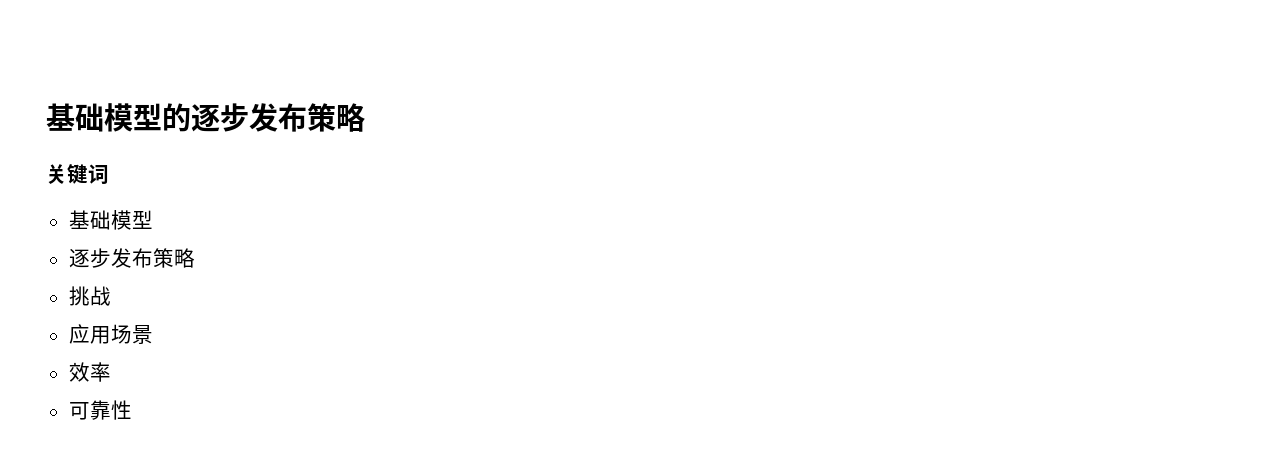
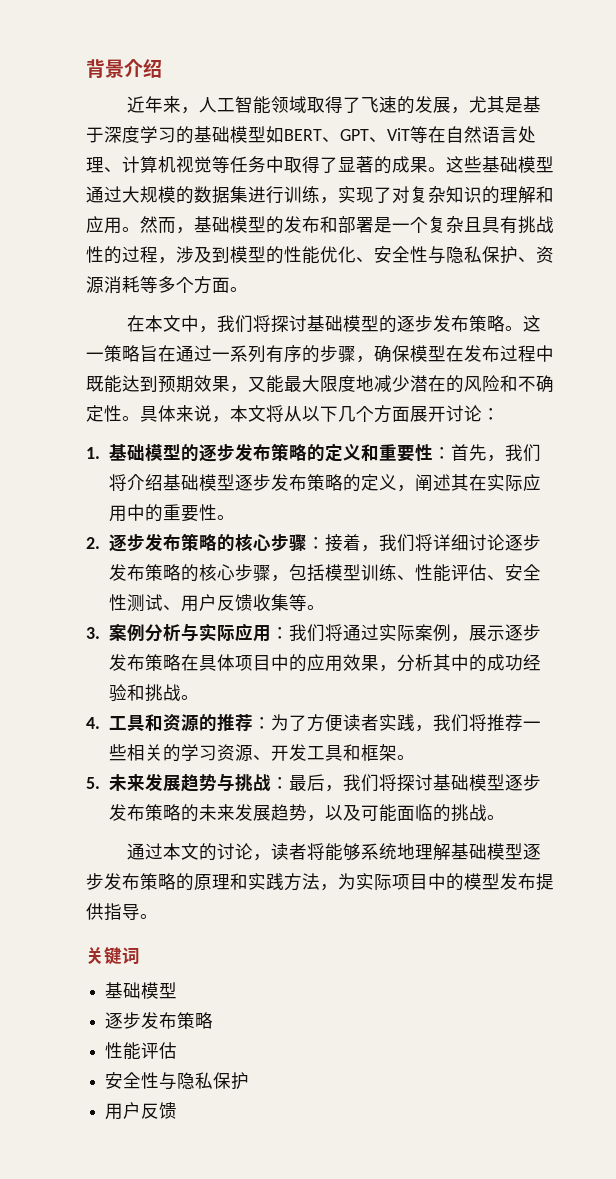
[46,103,365,132] 基础模型的逐步发布策略 -> [86,59,162,78] [127,96,542,114] [86,126,536,144] [86,156,554,174] [86,186,554,204] [86,216,554,234] [86,246,554,264] [86,276,248,294] [127,315,542,333] [86,345,554,363] [86,375,554,393] [86,405,500,423] [86,443,541,462] [108,474,541,492] [108,504,235,522] [86,533,541,552] [108,564,541,582] [108,594,325,612] [86,623,541,642] [108,654,541,672] [108,684,199,702] [86,713,541,732] [108,744,415,762] [86,773,541,792] [108,804,505,822] [127,843,542,861] [86,873,554,891] [86,903,158,921] 背景介绍 // 近年来，人工智能领域取得了飞速的发展，尤其是基于深度学习的基础模型如BERT、GPT、ViT等在自然语言处理、计算机视觉等任务中取得了显著的成果。这些基础模型通过大规模的数据集进行训练，实现了对复杂知识的理解和应用。然而，基础模型的发布和部署是一个复杂且具有挑战性的过程，涉及到模型的性能优化、安全性与隐私保护、资源消耗等多个方面。 // 在本文中，我们将探讨基础模型的逐步发布策略。这一策略旨在通过一系列有序的步骤，确保模型在发布过程中既能达到预期效果，又能最大限度地减少潜在的风险和不确定性。具体来说，本文将从以下几个方面展开讨论： // 1.基础模型的逐步发布策略的定义和重要性：首先，我们将介绍基础模型逐步发布策略的定义，阐述其在实际应用中的重要性。 // 2.逐步发布策略的核心步骤：接着，我们将详细讨论逐步发布策略的核心步骤，包括模型训练、性能评估、安全性测试、用户反馈收集等。 // 3.案例分析与实际应用：我们将通过实际案例，展示逐步发布策略在具体项目中的应用效果，分析其中的成功经验和挑战。 // 4.工具和资源的推荐：为了方便读者实践，我们将推荐一些相关的学习资源、开发工具和框架。 // 5.未来发展趋势与挑战：最后，我们将探讨基础模型逐步发布策略的未来发展趋势，以及可能面临的挑战。 // 通过本文的讨论，读者将能够系统地理解基础模型逐步发布策略的原理和实践方法，为实际项目中的模型发布提供指导。
[68,286,111,306] [68,324,153,344] [68,362,111,382] [68,400,132,420] 挑战 // 应用场景 // 效率 // 可靠性 -> [105,1042,178,1060] [105,1072,250,1090] [105,1102,178,1120] 性能评估 // 安全性与隐私保护 // 用户反馈

